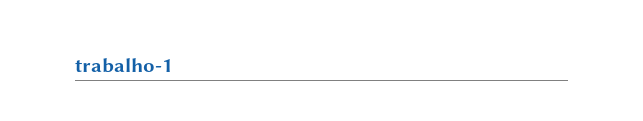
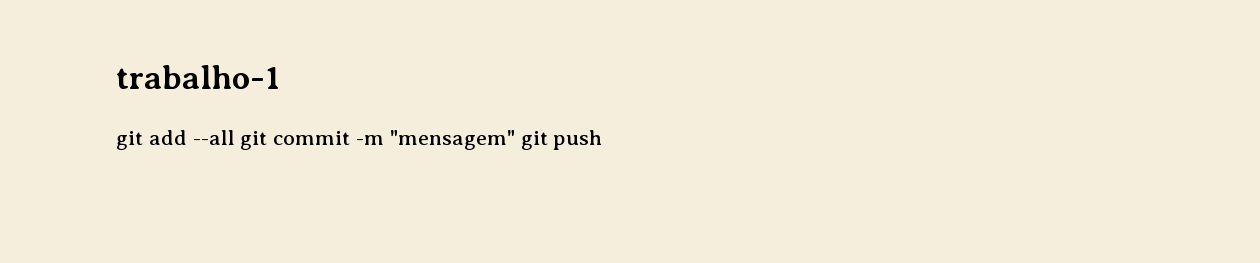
(173, 65) none -> [116,130,603,150] // git add --all git commit -m "mensagem" git push

